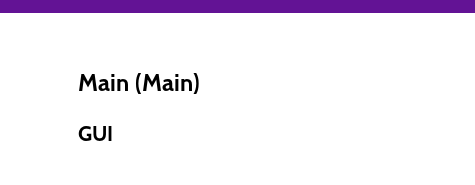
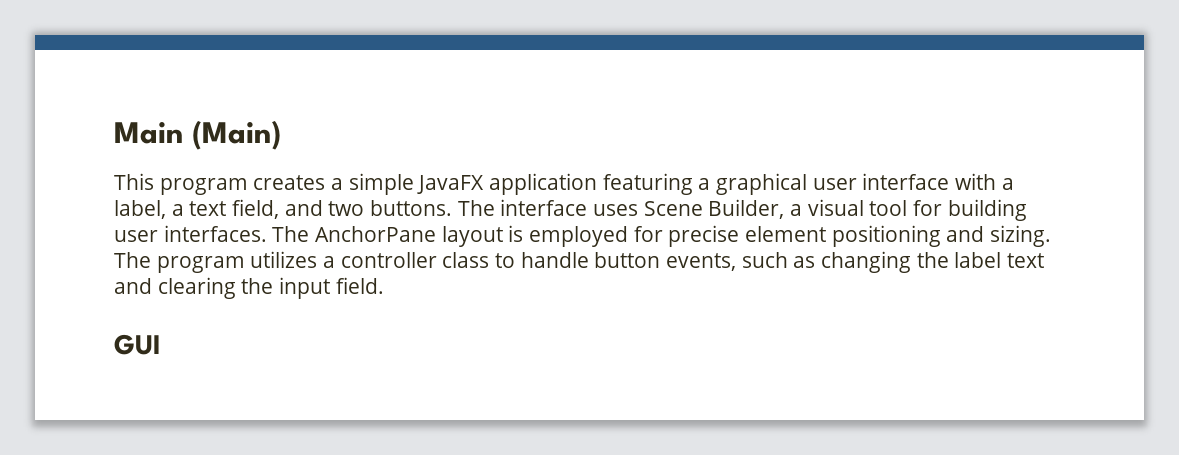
(201, 83) none -> [114,173,1014,195] [114,199,1027,221] [114,225,1052,247] [114,251,1045,273] [114,277,384,299] // This program creates a simple JavaFX application featuring a graphical user interface with a label, a text field, and two buttons. The interface uses Scene Builder, a visual tool for building user interfaces. The AnchorPane layout is employed for precise element positioning and sizing. The program utilizes a controller class to handle button events, such as changing the label text and clearing the input field.

